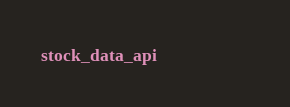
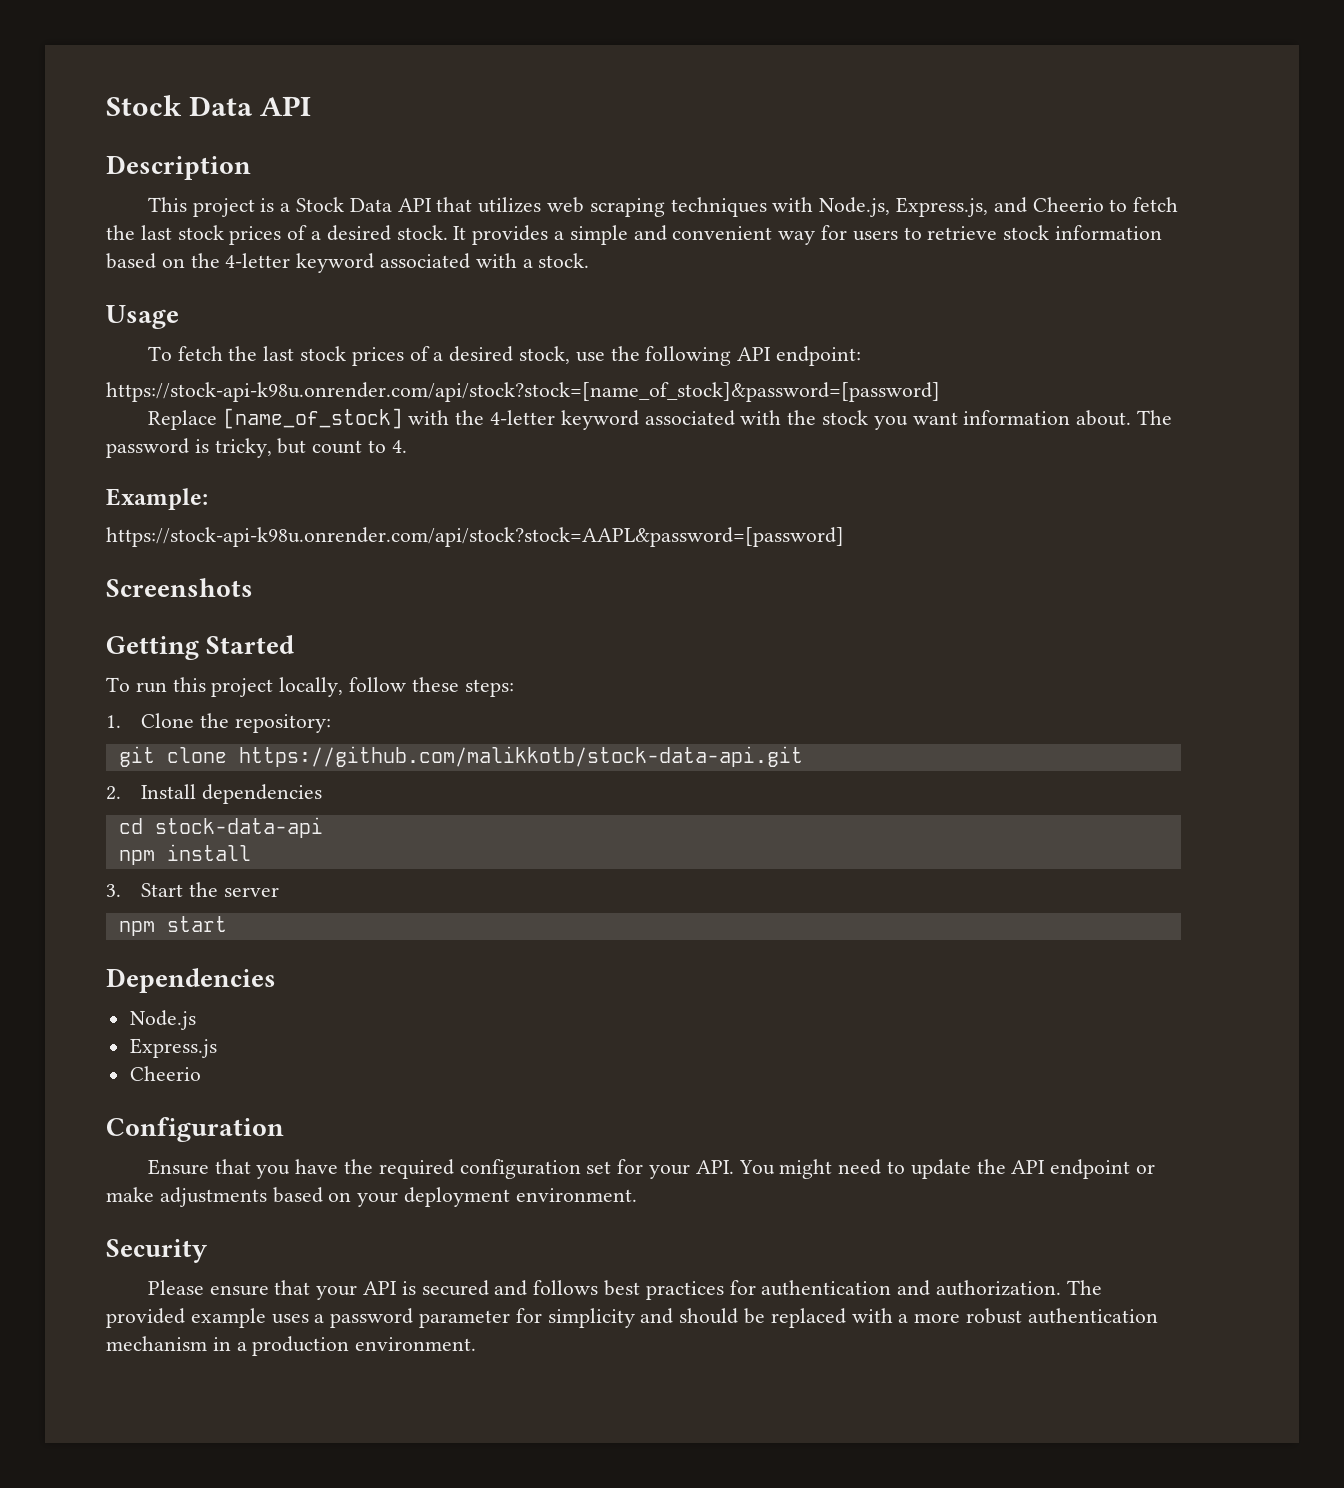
[41,49,157,65] stock_data_api -> [106,95,312,116] [106,155,251,180] [147,197,1179,217] [106,225,1163,245] [106,253,590,273] [106,305,179,329] [147,346,862,366] [106,382,940,402] [147,408,1173,430] [106,438,407,458] [106,488,208,510] [106,527,844,547] [106,578,253,597] [106,635,295,660] [106,677,514,697] [106,713,331,733] [118,746,803,767] [106,784,322,804] [118,817,323,838] [118,844,251,865] [106,882,279,897] [118,916,227,936] [106,968,276,993] [129,1010,196,1030] [129,1038,217,1058] [129,1066,201,1081] [106,1117,284,1142] [147,1159,1156,1179] [106,1187,637,1207] [106,1239,207,1263] [147,1280,1102,1300] [106,1308,1158,1328] [106,1336,477,1356] Stock Data API // Description // This project is a Stock Data API that utilizes web scraping techniques with Node.js, Express.js, and Cheerio to fetch the last stock prices of a desired stock. It provides a simple and convenient way for users to retrieve stock information based on the 4-letter keyword associated with a stock. // Usage // To fetch the last stock prices of a desired stock, use the following API endpoint: // https://stock-api-k98u.onrender.com/api/stock?stock=[name_of_stock]&password=[password] // Replace [name_of_stock] with the 4-letter keyword associated with the stock you want information about. The password is tricky, but count to 4. // Example: // https://stock-api-k98u.onrender.com/api/stock?stock=AAPL&password=[password] // Screenshots // Getting Started // To run this project locally, follow these steps: // 1. Clone the repository: // git clone https://github.com/malikkotb/stock-data-api.git // 2. Install dependencies // cd stock-data-api // npm install // 3. Start the server // npm start // Dependencies // Node.js // Express.js // Cheerio // Configuration // Ensure that you have the required configuration set for your API. You might need to update the API endpoint or make adjustments based on your deployment environment. // Security // Please ensure that your API is secured and follows best practices for authentication and authorization. The provided example uses a password parameter for simplicity and should be replaced with a more robust authentication mechanism in a production environment.

